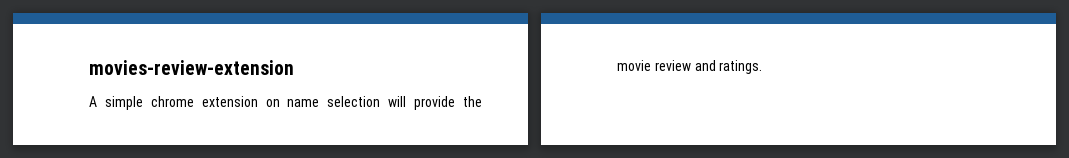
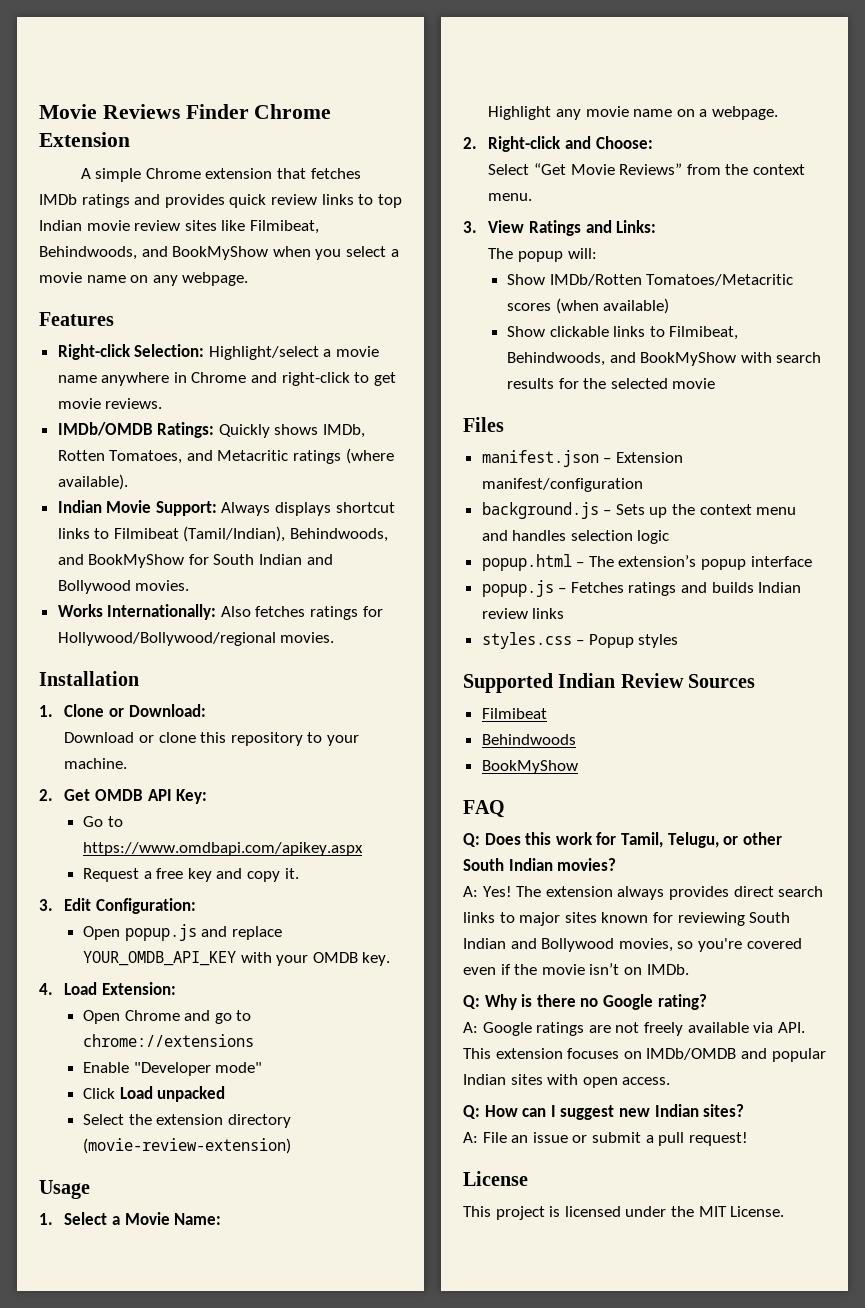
[89,60,294,75] [89,96,483,110] [617,60,763,74] movies-review-extension // A simple chrome extension on name selection will provide the movie review and ratings. -> [39,104,332,119] [39,132,130,147] [80,168,361,182] [39,194,402,208] [39,220,319,234] [39,246,399,260] [39,272,249,286] [39,312,114,326] [57,344,380,360] [57,372,396,386] [57,398,163,409] [57,422,366,438] [57,448,394,464] [57,474,128,490] [57,500,395,516] [57,526,389,542] [57,554,333,568] [57,580,190,594] [57,604,383,620] [57,632,335,646] [39,671,139,686] [39,704,206,717] [64,732,359,746] [64,758,128,769] [39,789,208,804] [83,816,123,827] [83,842,364,856] [83,868,299,882] [39,898,196,914] [83,924,282,941] [83,951,391,966] [39,982,176,995] [83,1010,252,1024] [83,1034,255,1047] [83,1062,263,1076] [83,1086,226,1102] [83,1114,291,1128] [83,1138,292,1154] [39,1180,90,1199] [39,1212,222,1225] [488,106,778,120] [463,136,653,152] [488,163,805,175] [488,193,533,201] [463,220,657,236] [488,248,597,262] [507,274,794,286] [507,298,670,314] [507,326,739,340] [507,352,822,366] [507,378,716,389] [463,417,504,432] [481,450,683,467] [481,478,643,492] [481,502,797,519] [481,530,670,544] [481,554,812,571] [481,580,802,597] [481,608,565,619] [481,632,679,649] [463,673,756,693] [481,708,547,719] [481,734,576,745] [481,760,578,774] [463,800,505,818] [463,832,782,848] [463,858,617,871] [463,886,824,900] [463,912,791,926] [463,938,802,952] [463,963,689,975] [463,994,707,1010] [463,1022,805,1036] [463,1048,826,1062] [463,1074,671,1088] [463,1104,745,1120] [463,1132,748,1146] [463,1171,528,1186] [463,1206,785,1220] Movie Reviews Finder Chrome Extension // A simple Chrome extension that fetches IMDb ratings and provides quick review links to top Indian movie review sites like Filmibeat, Behindwoods, and BookMyShow when you select a movie name on any webpage. // Features // Right-click Selection: Highlight/select a movie name anywhere in Chrome and right-click to get movie reviews. // IMDb/OMDB Ratings: Quickly shows IMDb, Rotten Tomatoes, and Metacritic ratings (where available). // Indian Movie Support: Always displays shortcut links to Filmibeat (Tamil/Indian), Behindwoods, and BookMyShow for South Indian and Bollywood movies. // Works Internationally: Also fetches ratings for Hollywood/Bollywood/regional movies. // Installation // 1. Clone or Download: // Download or clone this repository to your machine. // 2. Get OMDB API Key: // Go to https://www.omdbapi.com/apikey.aspx // Request a free key and copy it. // 3. Edit Configuration: // Open popup.js and replace YOUR_OMDB_API_KEY with your OMDB key. // 4. Load Extension: // Open Chrome and go to chrome://extensions // Enable "Developer mode" // Click Load unpacked // Select the extension directory (movie-review-extension) // Usage // 1. Select a Movie Name: // Highlight any movie name on a webpage. // 2. Right-click and Choose: // Select “Get Movie Reviews” from the context menu. // 3. View Ratings and Links: // The popup will: // Show IMDb/Rotten Tomatoes/Metacritic scores (when available) // Show clickable links to Filmibeat, Behindwoods, and BookMyShow with search results for the selected movie // Files // manifest.json – Extension manifest/configuration // background.js – Sets up the context menu and handles selection logic // popup.html – The extension’s popup interface // popup.js – Fetches ratings and builds Indian review links // styles.css – Popup styles // Supported Indian Review Sources // Filmibeat // Behindwoods // BookMyShow // FAQ // Q: Does this work for Tamil, Telugu, or other South Indian movies? // A: Yes! The extension always provides direct search links to major sites known for reviewing South Indian and Bollywood movies, so you're covered even if the movie isn’t on IMDb. // Q: Why is there no Google rating? // A: Google ratings are not freely available via API. This extension focuses on IMDb/OMDB and popular Indian sites with open access. // Q: How can I suggest new Indian sites? // A: File an issue or submit a pull request! // License // This project is licensed under the MIT License.

